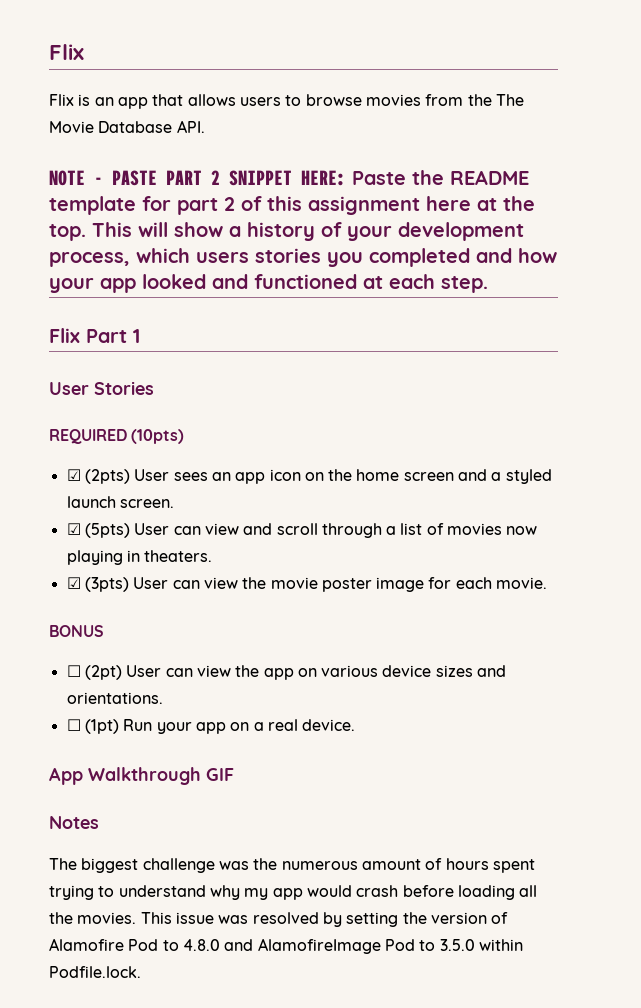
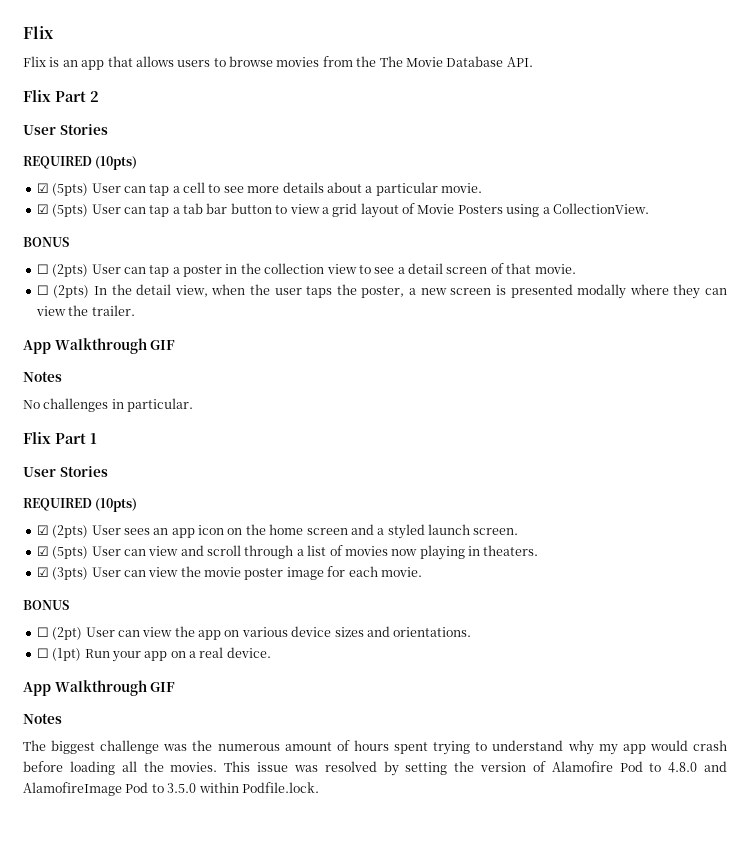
[49,170,529,186] [49,196,535,215] [49,222,524,241] [49,248,557,267] [49,274,488,293] NOTE - PASTE PART 2 SNIPPET HERE: Paste the README template for part 2 of this assignment here at the top. This will show a history of your development process, which users stories you completed and how your app looked and functioned at each step. -> [23,90,99,102] [23,124,108,135] [23,156,138,170] [36,182,482,196] [36,203,649,218] [23,237,69,247] [36,263,576,277] [36,284,727,299] [35,305,135,316] [23,338,176,354] [23,371,62,382] [23,398,194,412] Flix Part 2 // User Stories // REQUIRED (10pts) // ☑ (5pts) User can tap a cell to see more details about a particular movie. // ☑ (5pts) User can tap a tab bar button to view a grid layout of Movie Posters using a CollectionView. // BONUS // ☐ (2pts) User can tap a poster in the collection view to see a detail screen of that movie. // ☐ (2pts) In the detail view, when the user taps the poster, a new screen is presented modally where they can view the trailer. // App Walkthrough GIF // Notes // No challenges in particular.

